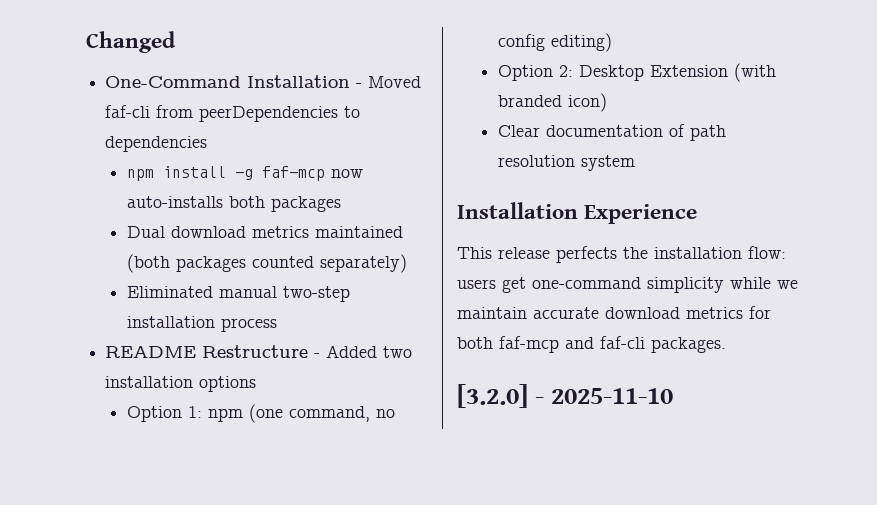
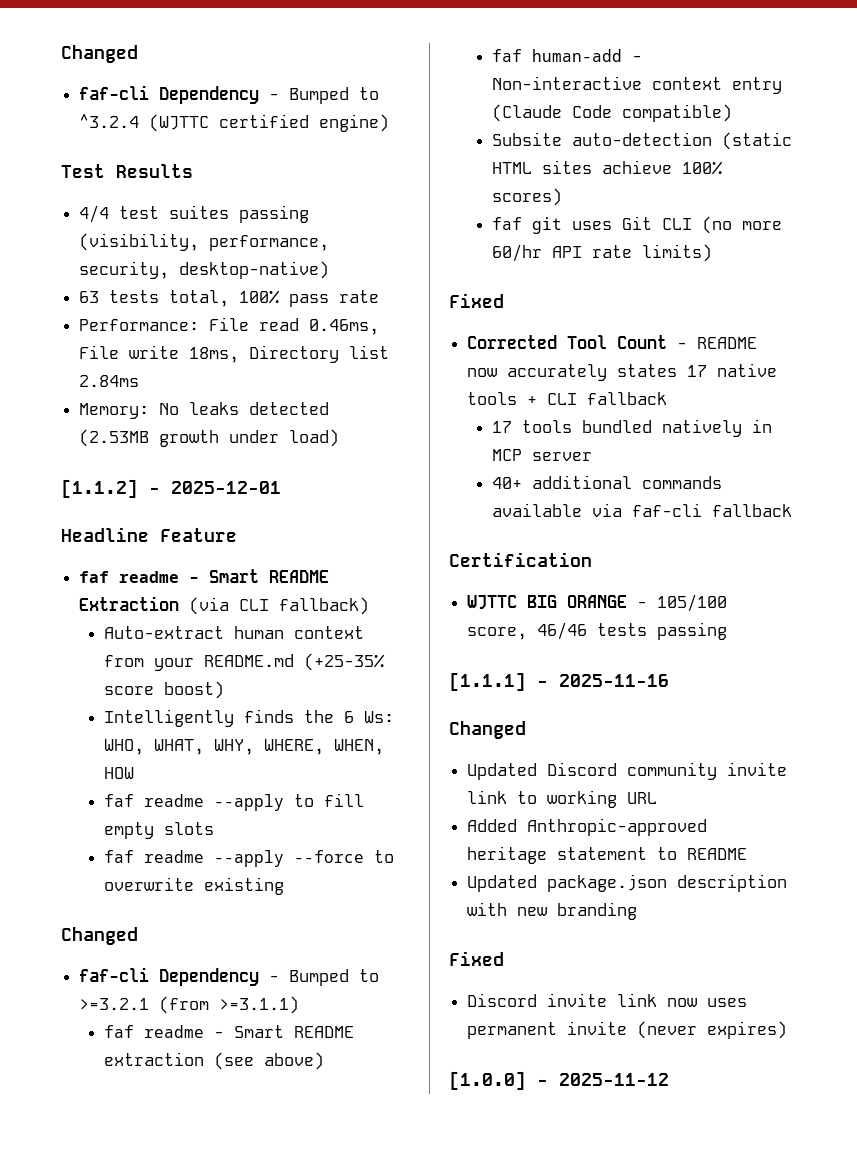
[86,31,176,53] [105,75,422,88] [105,105,361,122] [105,136,208,152] [126,166,363,181] [126,196,341,212] [126,226,403,238] [126,254,407,273] [126,286,350,302] [126,316,277,332] [105,345,413,358] [105,376,257,392] [126,404,395,423] [497,33,612,52] [497,63,776,82] [497,93,607,112] [497,124,726,141] [497,155,635,171] [457,202,698,224] [457,246,786,263] [457,277,798,293] [457,306,771,319] [457,336,726,353] [457,384,674,408] Changed // One-Command Installation - Moved faf-cli from peerDependencies to dependencies // npm install -g faf-mcp now auto-installs both packages // Dual download metrics maintained (both packages counted separately) // Eliminated manual two-step installation process // README Restructure - Added two installation options // Option 1: npm (one command, no config editing) // Option 2: Desktop Extension (with branded icon) // Clear documentation of path resolution system // Installation Experience // This release perfects the installation flow: users get one-command simplicity while we maintain accurate download metrics for both faf-mcp and faf-cli packages. // [3.2.0] - 2025-11-10 -> [61,45,138,63] [79,85,380,104] [79,114,390,132] [61,164,193,178] [79,205,310,223] [79,233,330,251] [79,261,330,279] [79,290,380,307] [79,317,380,335] [79,345,390,363] [79,375,140,387] [79,402,330,419] [79,429,340,447] [61,479,281,498] [61,527,237,542] [79,569,330,583] [79,596,370,615] [103,626,364,639] [103,653,385,671] [103,681,224,699] [103,709,394,727] [103,739,384,755] [103,767,134,779] [103,793,364,811] [103,822,214,839] [103,850,394,867] [103,877,284,895] [61,927,138,945] [79,967,380,986] [79,996,300,1014] [103,1025,354,1038] [103,1052,324,1070] [491,49,642,62] [491,76,782,94] [491,104,732,122] [491,132,792,150] [491,160,723,175] [491,188,562,206] [491,216,782,234] [491,244,712,262] [449,293,504,308] [467,335,758,349] [467,363,778,381] [467,392,668,405] [491,419,772,437] [491,449,592,461] [491,475,722,489] [491,503,792,517] [449,552,592,567] [467,594,728,612] [467,622,728,640] [449,672,669,691] [449,721,526,739] [467,762,788,780] [467,790,658,808] [467,818,708,836] [467,846,748,864] [467,874,788,892] [467,902,638,920] [449,951,504,966] [467,993,748,1007] [467,1021,788,1039] [449,1071,669,1090] Changed // faf-cli Dependency - Bumped to ^3.2.4 (WJTTC certified engine) // Test Results // 4/4 test suites passing (visibility, performance, security, desktop-native) // 63 tests total, 100% pass rate // Performance: File read 0.46ms, File write 18ms, Directory list 2.84ms // Memory: No leaks detected (2.53MB growth under load) // [1.1.2] - 2025-12-01 // Headline Feature // faf readme - Smart README Extraction (via CLI fallback) // Auto-extract human context from your README.md (+25-35% score boost) // Intelligently finds the 6 Ws: WHO, WHAT, WHY, WHERE, WHEN, HOW // faf readme --apply to fill empty slots // faf readme --apply --force to overwrite existing // Changed // faf-cli Dependency - Bumped to >=3.2.1 (from >=3.1.1) // faf readme - Smart README extraction (see above) // faf human-add - Non-interactive context entry (Claude Code compatible) // Subsite auto-detection (static HTML sites achieve 100% scores) // faf git uses Git CLI (no more 60/hr API rate limits) // Fixed // Corrected Tool Count - README now accurately states 17 native tools + CLI fallback // 17 tools bundled natively in MCP server // 40+ additional commands available via faf-cli fallback // Certification // WJTTC BIG ORANGE - 105/100 score, 46/46 tests passing // [1.1.1] - 2025-11-16 // Changed // Updated Discord community invite link to working URL // Added Anthropic-approved heritage statement to README // Updated package.json description with new branding // Fixed // Discord invite link now uses permanent invite (never expires) // [1.0.0] - 2025-11-12

